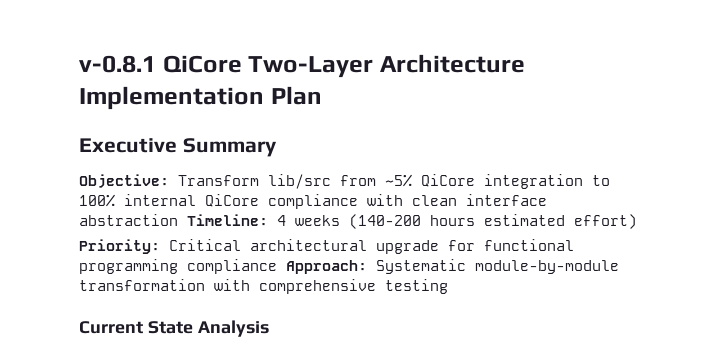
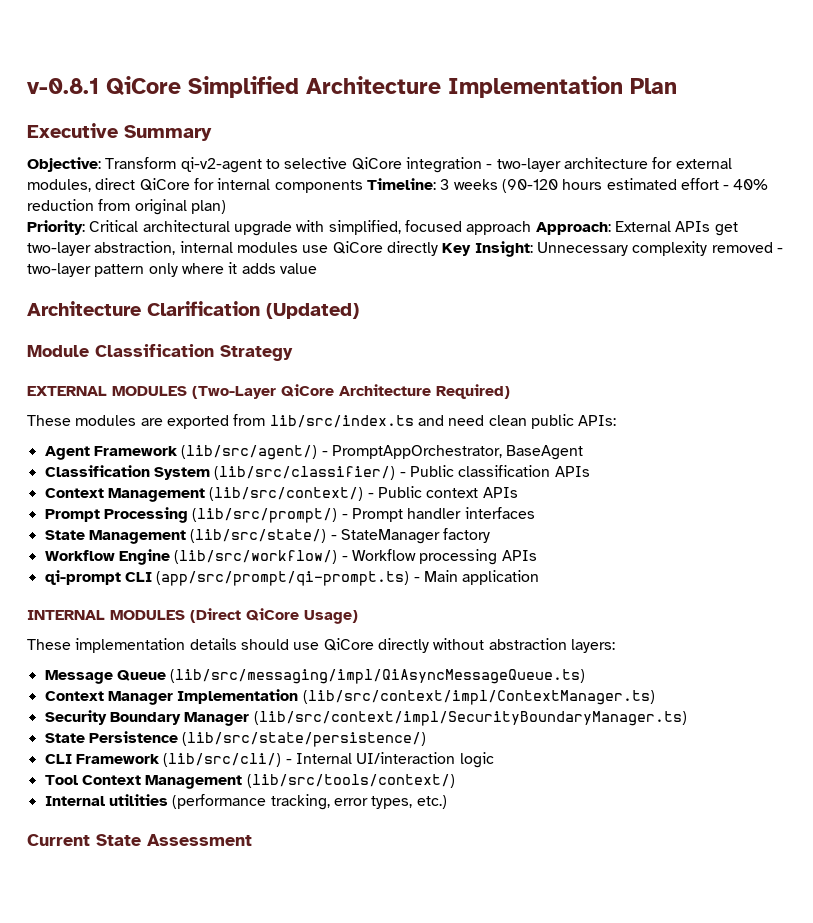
[248,56,374,78] Two-Layer -> [188,76,299,98] Simplified
[268,174,610,189] [79,194,547,209] [79,214,637,229] [79,239,574,254] [79,259,619,274] [79,279,448,294] lib/src from ~5% QiCore integration to 100% internal QiCore compliance with clean interface abstraction Timeline: 4 weeks (140-200 hours estimated effort) // Priority: Critical architectural upgrade for functional programming compliance Approach: Systematic module-by-module transformation with comprehensive testing -> [180,157,732,173] [27,178,769,193] [27,199,226,215] [27,220,738,236] [27,241,783,257] [27,262,317,277] [27,301,359,319] [27,344,293,361] [27,384,510,399] [27,414,617,429] [44,445,584,460] [44,465,590,480] [44,486,518,502] [44,507,535,523] [44,528,491,544] [44,549,537,565] [44,570,540,586] [27,608,358,624] [27,638,615,653] [44,669,586,684] [44,689,655,705] [44,710,687,726] [44,731,427,747] [44,752,494,768] [44,774,455,789] [44,794,447,810] qi-v2-agent to selective QiCore integration - two-layer architecture for external modules, direct QiCore for internal components Timeline: 3 weeks (90-120 hours estimated effort - 40% reduction from original plan) // Priority: Critical architectural upgrade with simplified, focused approach Approach: External APIs get two-layer abstraction, internal modules use QiCore directly Key Insight: Unnecessary complexity removed - two-layer pattern only where it adds value // Architecture Clarification (Updated) // Module Classification Strategy // EXTERNAL MODULES (Two-Layer QiCore Architecture Required) // These modules are exported from lib/src/index.ts and need clean public APIs: // Agent Framework (lib/src/agent/) - PromptAppOrchestrator, BaseAgent // Classification System (lib/src/classifier/) - Public classification APIs // Context Management (lib/src/context/) - Public context APIs // Prompt Processing (lib/src/prompt/) - Prompt handler interfaces // State Management (lib/src/state/) - StateManager factory // Workflow Engine (lib/src/workflow/) - Workflow processing APIs // qi-prompt CLI (app/src/prompt/qi-prompt.ts) - Main application // INTERNAL MODULES (Direct QiCore Usage) // These implementation details should use QiCore directly without abstraction layers: // Message Queue (lib/src/messaging/impl/QiAsyncMessageQueue.ts) // Context Manager Implementation (lib/src/context/impl/ContextManager.ts) // Security Boundary Manager (lib/src/context/impl/SecurityBoundaryManager.ts) // State Persistence (lib/src/state/persistence/) // CLI Framework (lib/src/cli/) - Internal UI/interaction logic // Tool Context Management (lib/src/tools/context/) // Internal utilities (performance tracking, error types, etc.)
[197,320,269,337] Analysis -> [147,834,252,846] Assessment

